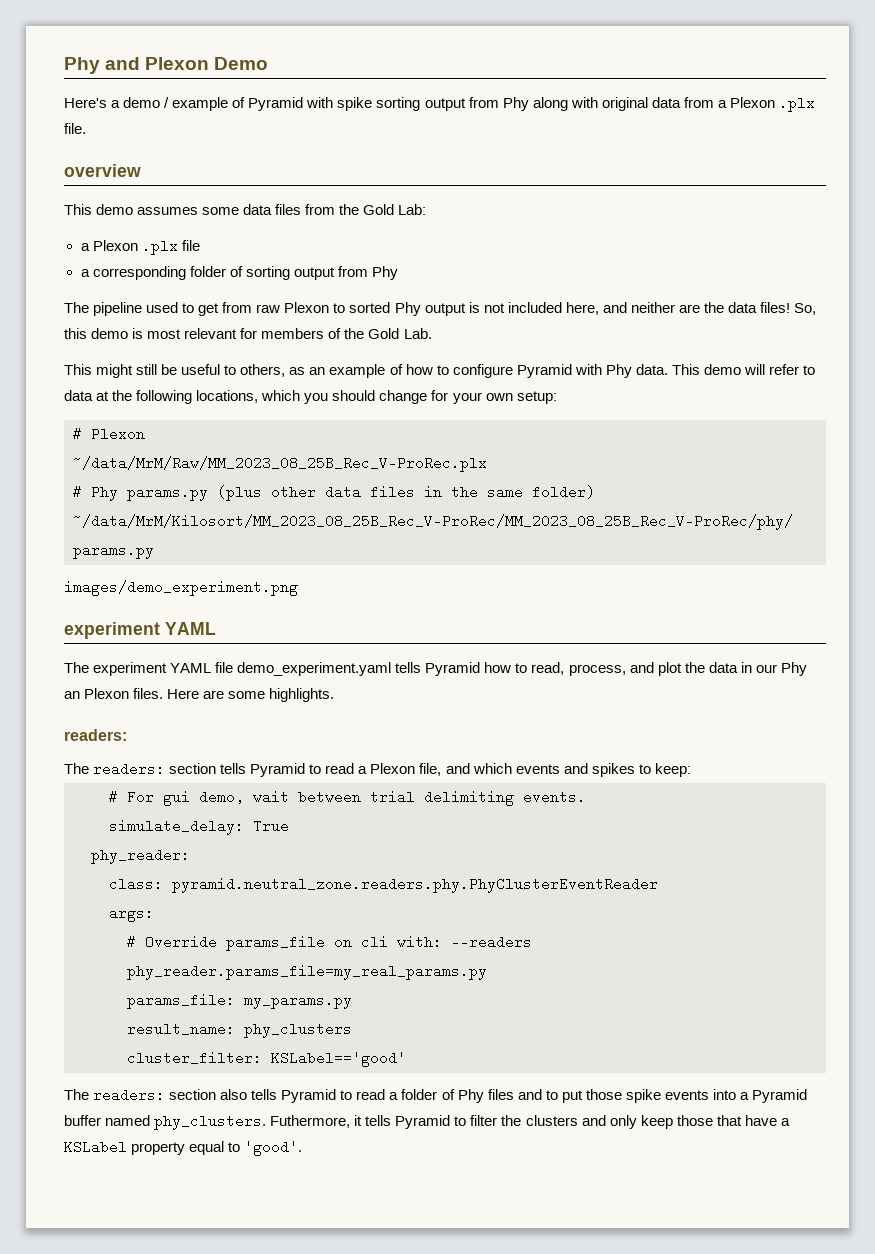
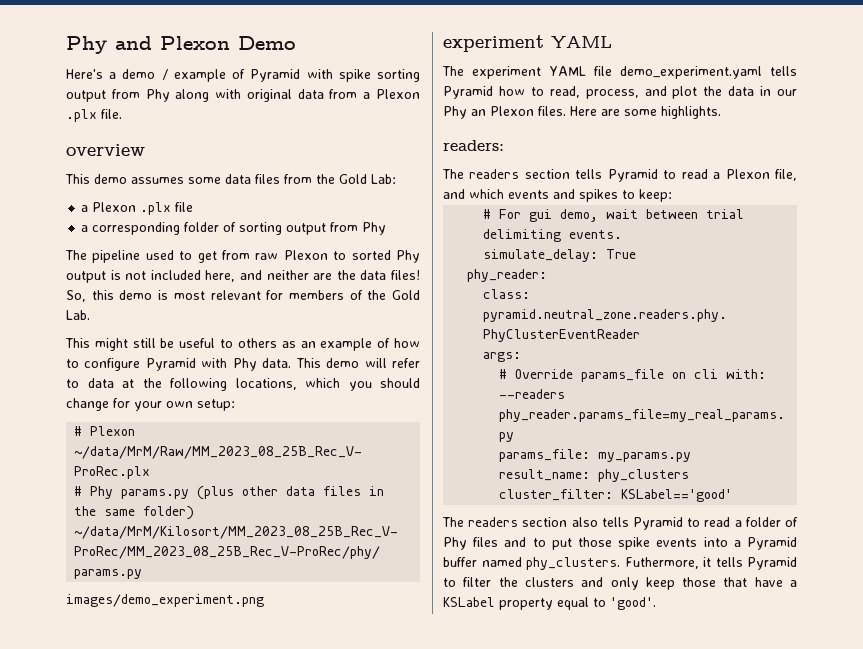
[240,364,286,377] others, -> [237,338,277,348] others
[93,762,166,776] readers: -> [469,169,520,179] readers
[93,1088,166,1102] readers: -> [468,517,519,527] readers

